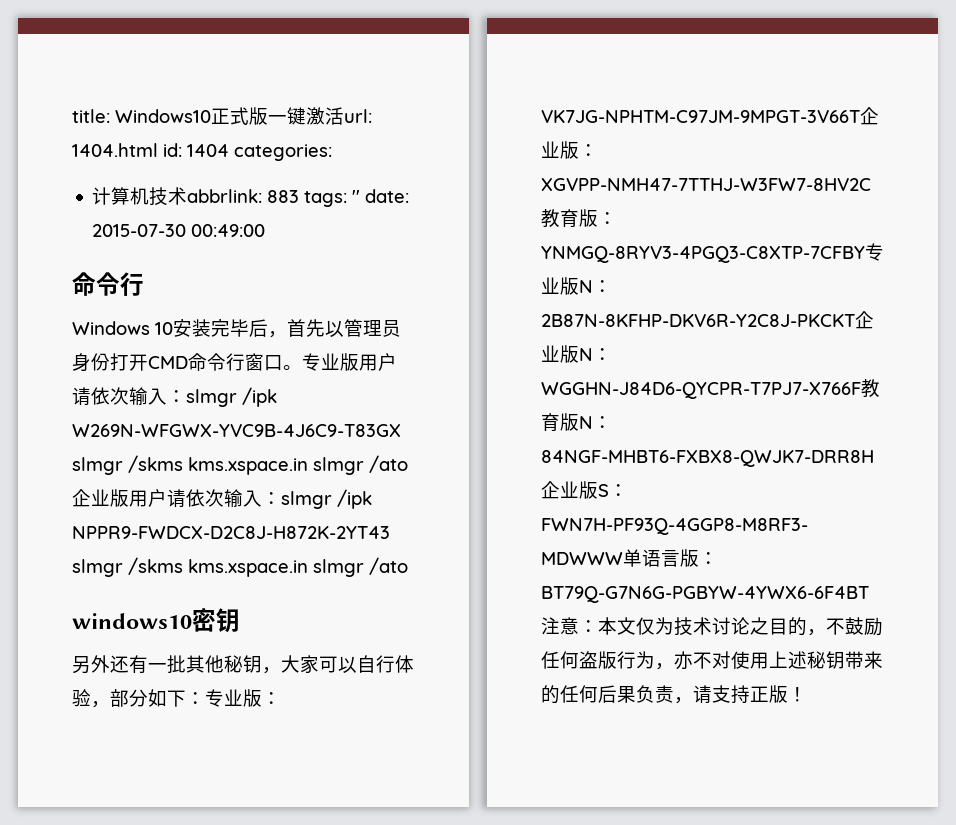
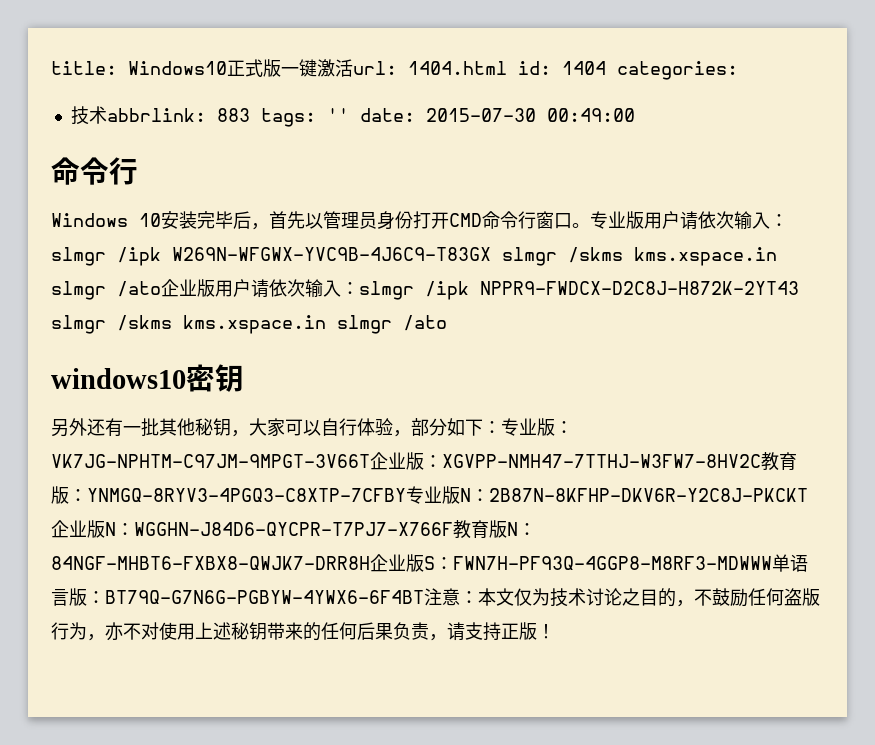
[92,187,150,205] 计算机 -> (738, 70) none

